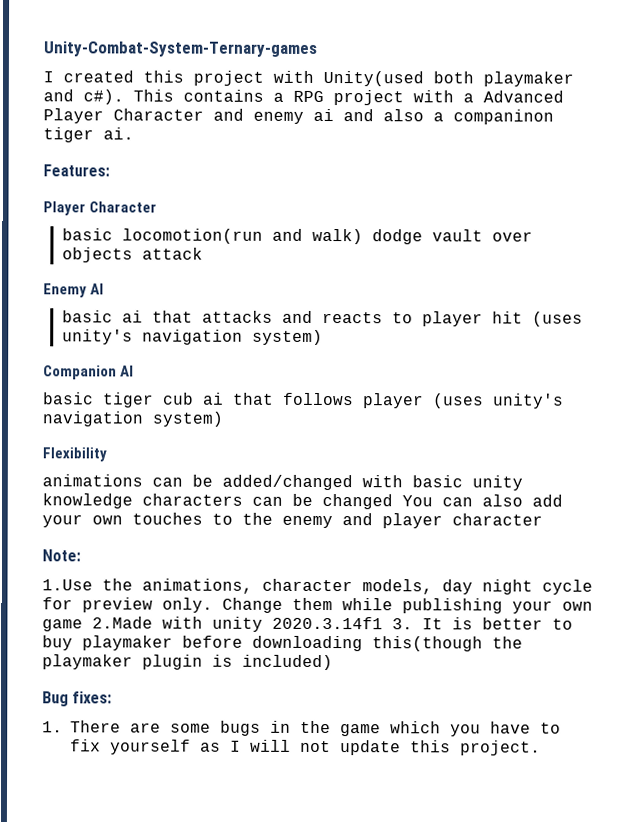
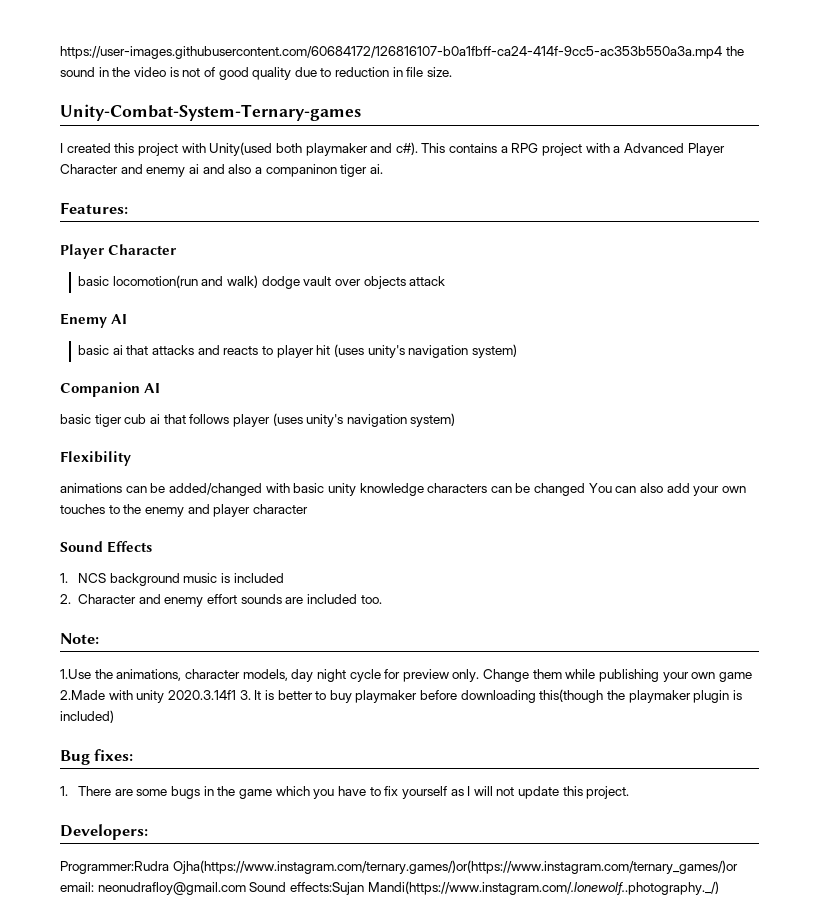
(43, 49) none -> [60,46,744,59] [60,67,453,80] https://user-images.githubusercontent.com/60684172/126816107-b0a1fbff-ca24-414f-9cc5-ac353b550a3a.mp4 the sound in the video is not of good quality due to reduction in file size. //
(543, 519) none -> [60,541,153,553] [60,573,284,586] [60,594,382,607] // Sound Effects // 1. NCS background music is included // 2. Character and enemy effort sounds are included too.
(541, 748) none -> [60,824,148,840] [60,860,738,874] [60,881,719,895] // Developers: // Programmer:Rudra Ojha(https://www.instagram.com/ternary.games/)or(https://www.instagram.com/ternary_games/)or email: neonudrafloy@gmail.com Sound effects:Sujan Mandi(https://www.instagram.com/.lonewolf..photography._/)

